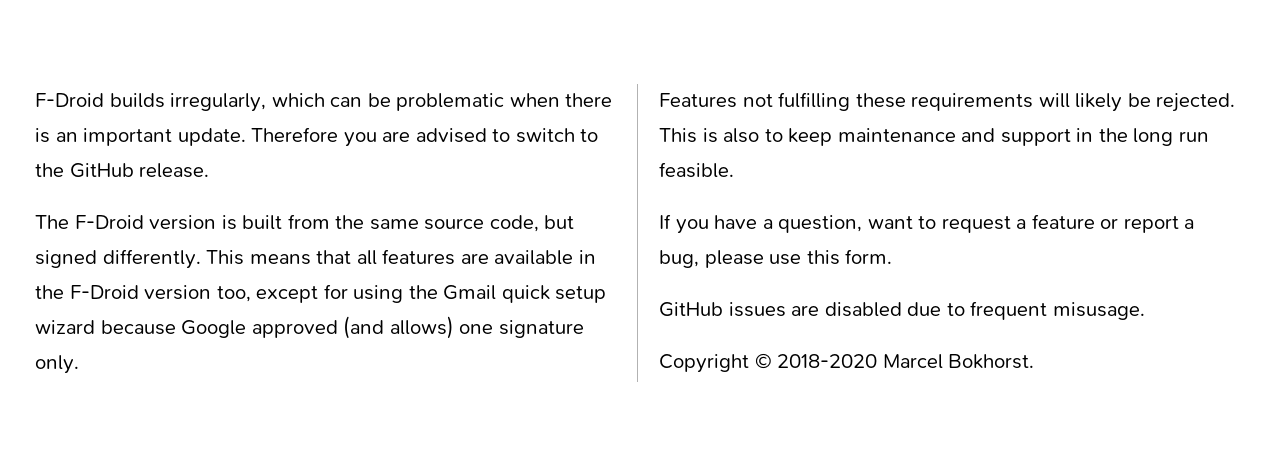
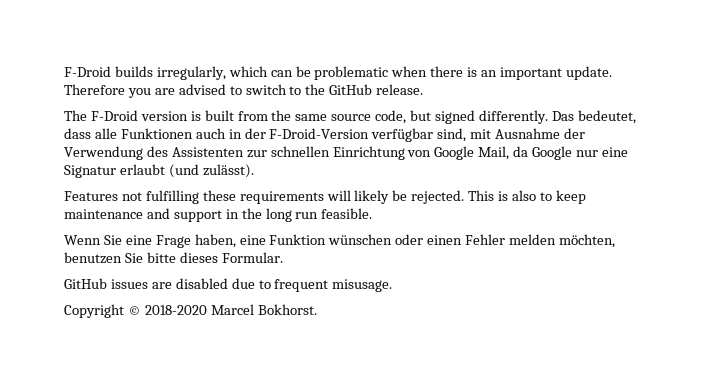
[206,249,596,265] [35,284,607,303] [35,316,584,339] [35,355,79,374] This means that all features are available in the F-Droid version too, except for using the Gmail quick setup wizard because Google approved (and allows) one signature only. -> [551,110,636,124] [64,128,586,142] [64,146,628,160] [64,164,254,178] Das bedeutet, dass alle Funktionen auch in der F-Droid-Version verfügbar sind, mit Ausnahme der Verwendung des Assistenten zur schnellen Einrichtung von Google Mail, da Google nur eine Signatur erlaubt (und zulässt).
[659,214,1195,234] [659,249,893,268] If you have a question, want to request a feature or report a bug, please use this form. -> [64,234,615,248] [64,252,283,264] Wenn Sie eine Frage haben, eine Funktion wünschen oder einen Fehler melden möchten, benutzen Sie bitte dieses Formular.

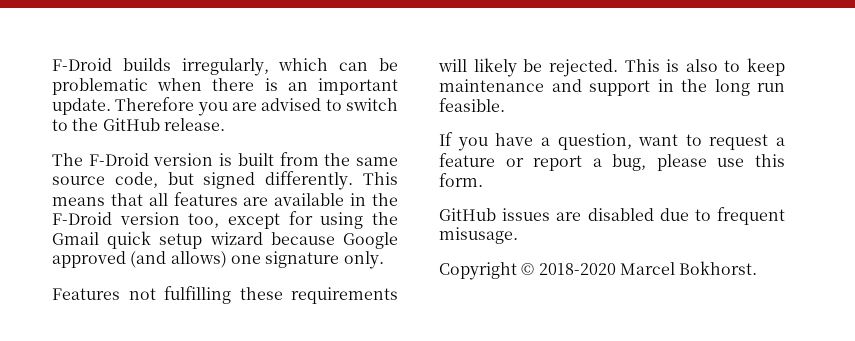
[551,110,636,124] [64,128,586,142] [64,146,628,160] [64,164,254,178] Das bedeutet, dass alle Funktionen auch in der F-Droid-Version verfügbar sind, mit Ausnahme der Verwendung des Assistenten zur schnellen Einrichtung von Google Mail, da Google nur eine Signatur erlaubt (und zulässt). -> [362,172,398,185] [52,192,398,206] [52,211,398,229] [52,231,398,249] [52,251,384,269] This means that all features are available in the F-Droid version too, except for using the Gmail quick setup wizard because Google approved (and allows) one signature only.
[64,234,615,248] [64,252,283,264] Wenn Sie eine Frage haben, eine Funktion wünschen oder einen Fehler melden möchten, benutzen Sie bitte dieses Formular. -> [439,132,785,151] [439,153,785,171] [439,173,483,187] If you have a question, want to request a feature or report a bug, please use this form.

